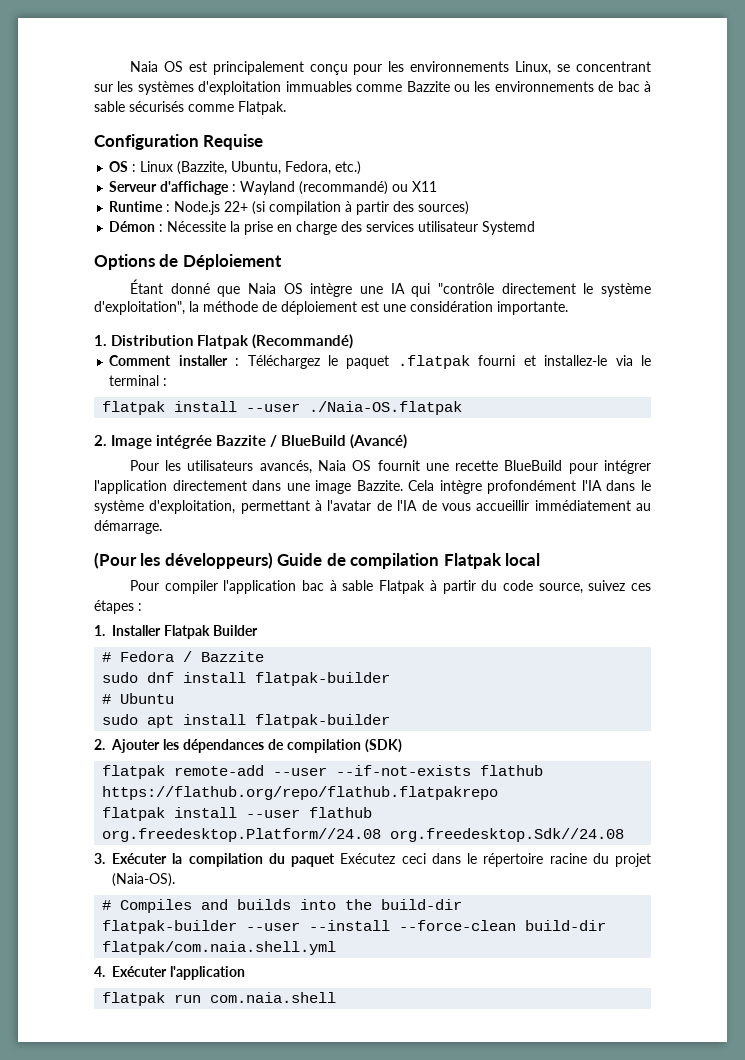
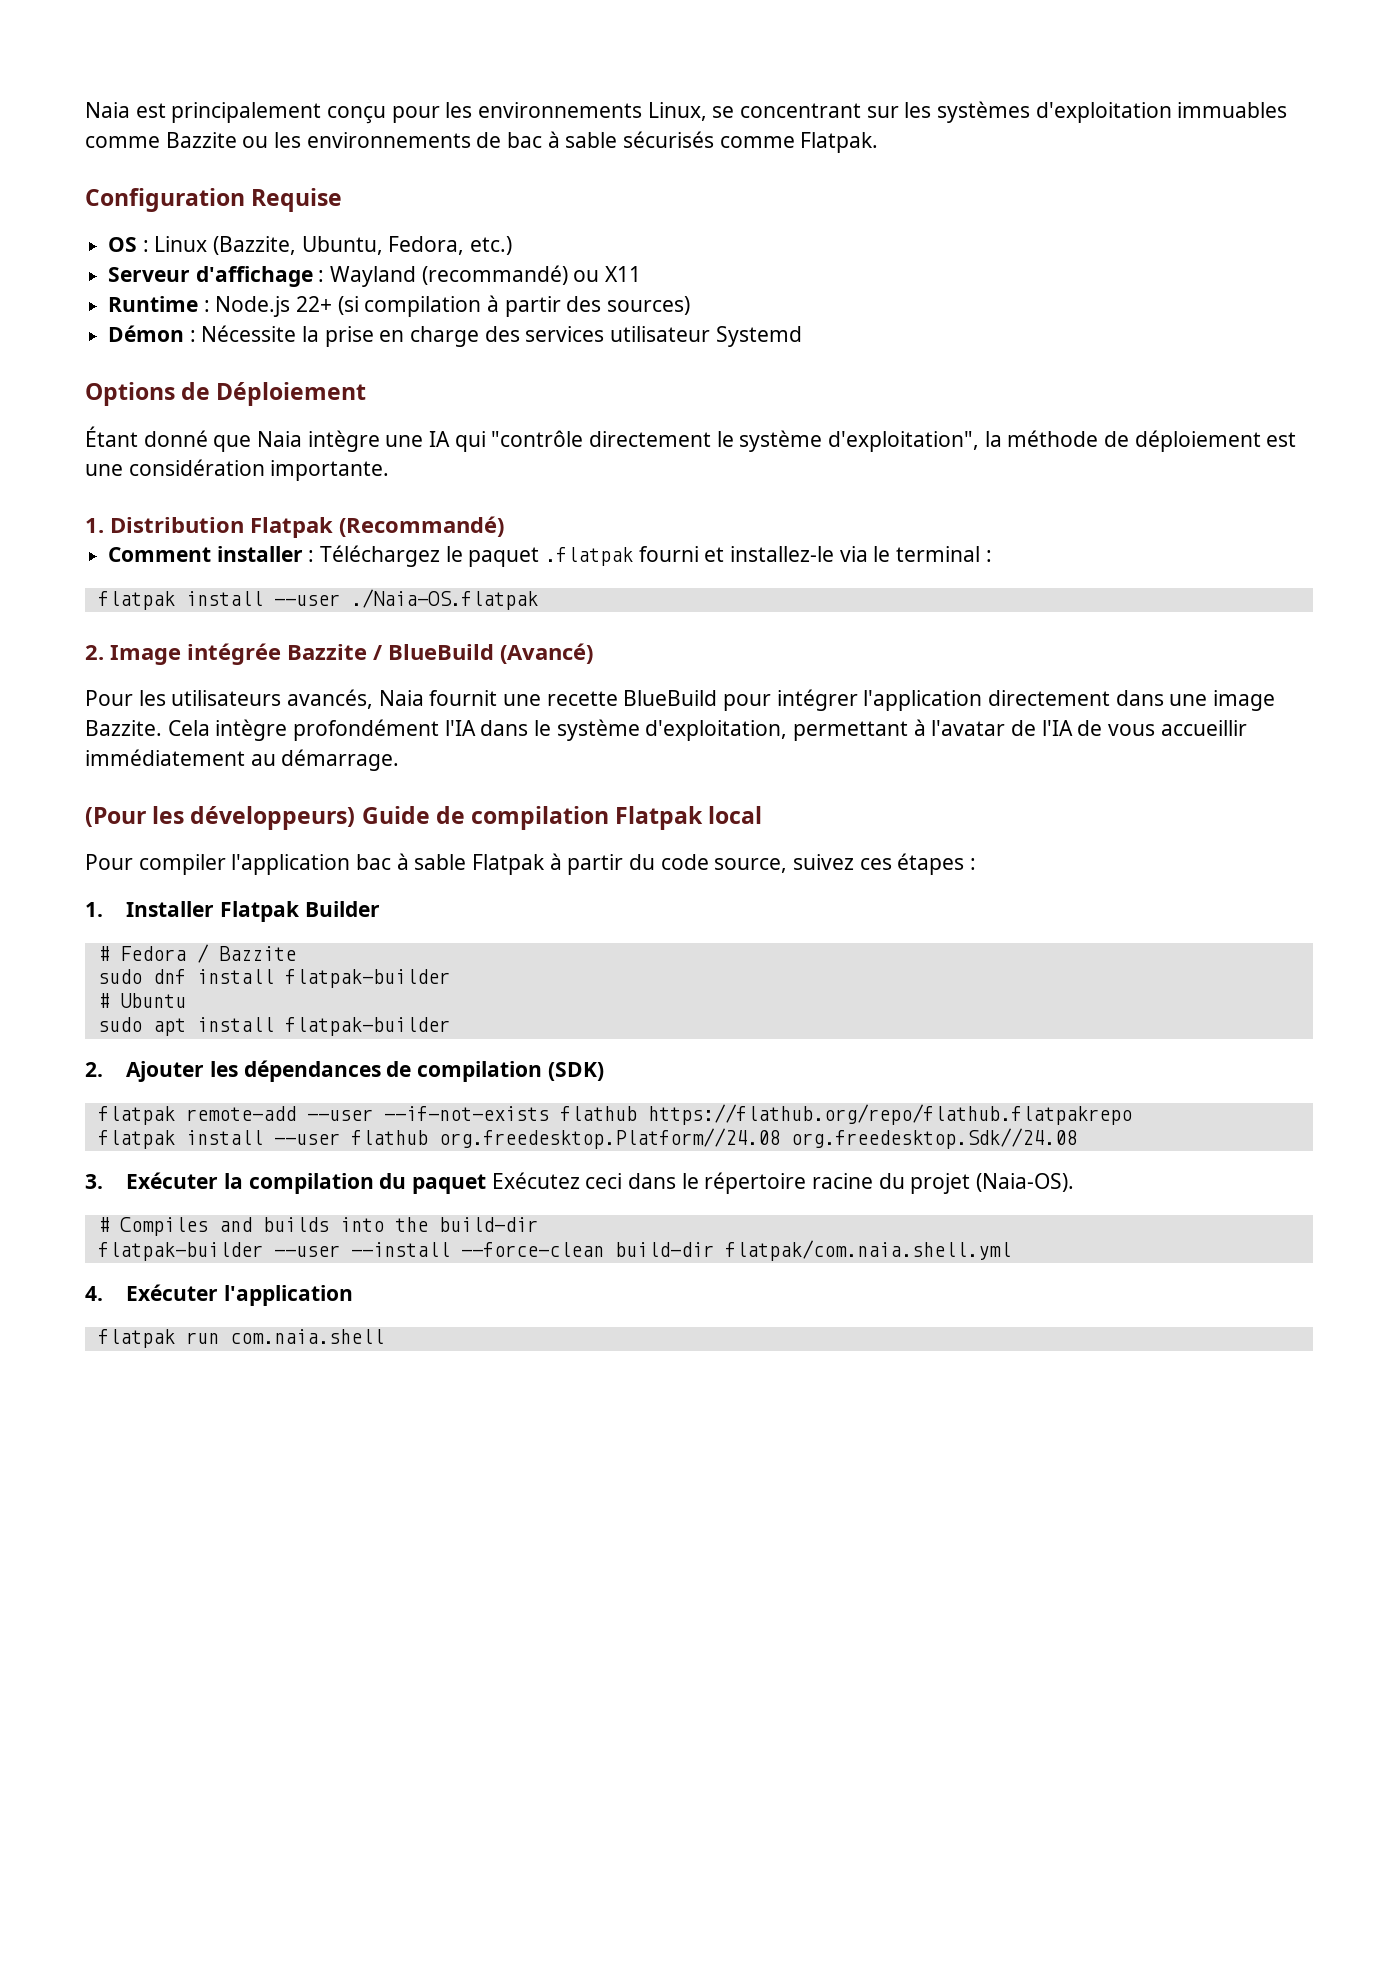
[129,61,183,72] Naia OS -> [85,102,130,118] Naia
[283,283,303,294] OS -> (303, 439) none
[352,460,372,471] OS -> (424, 698) none

